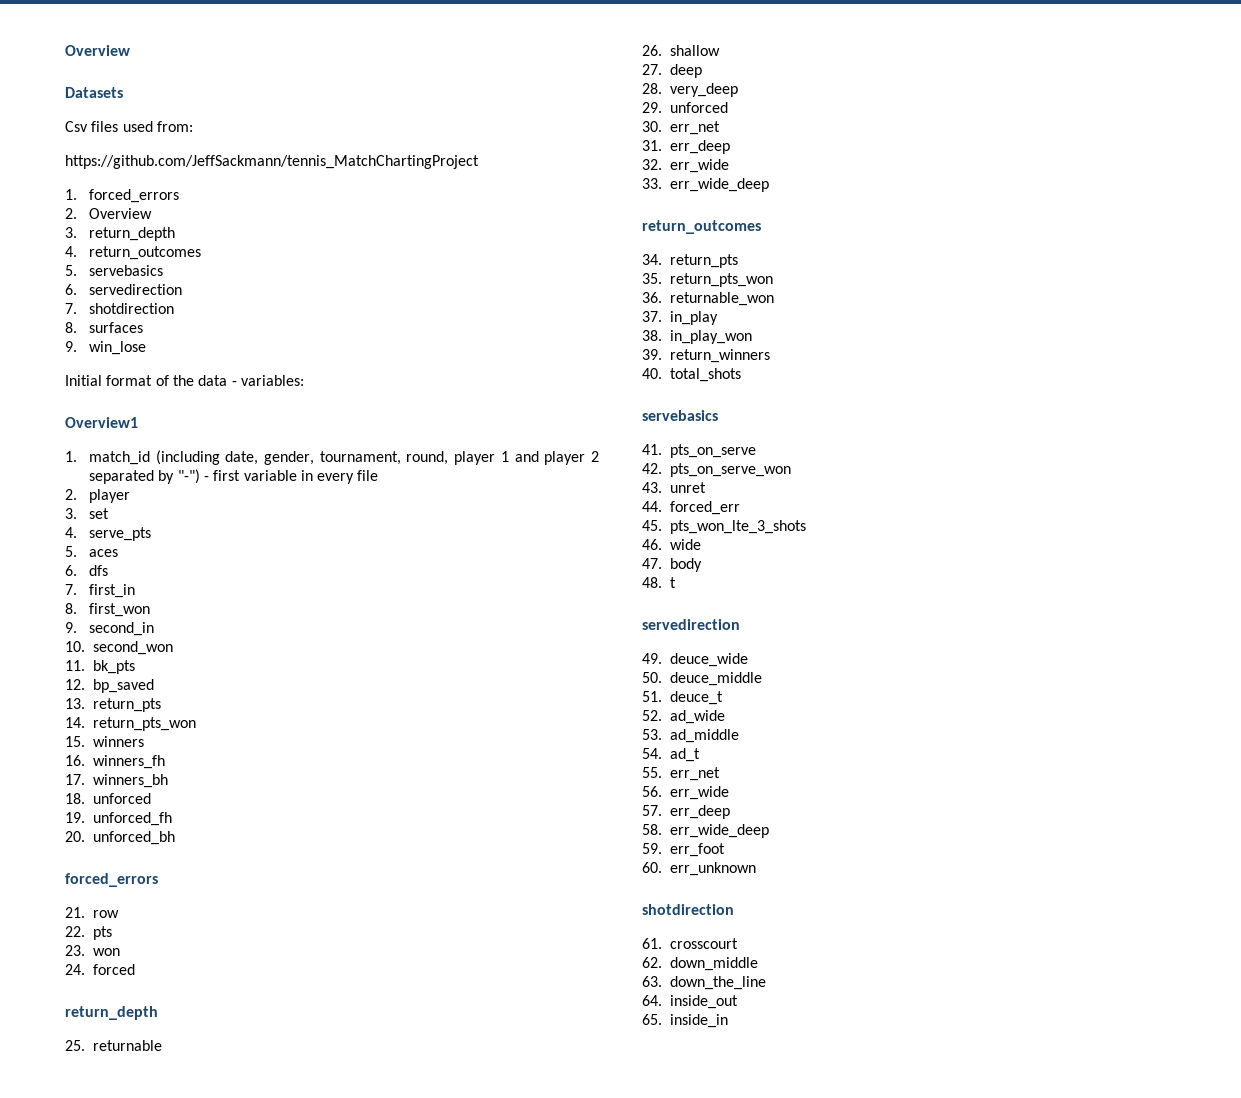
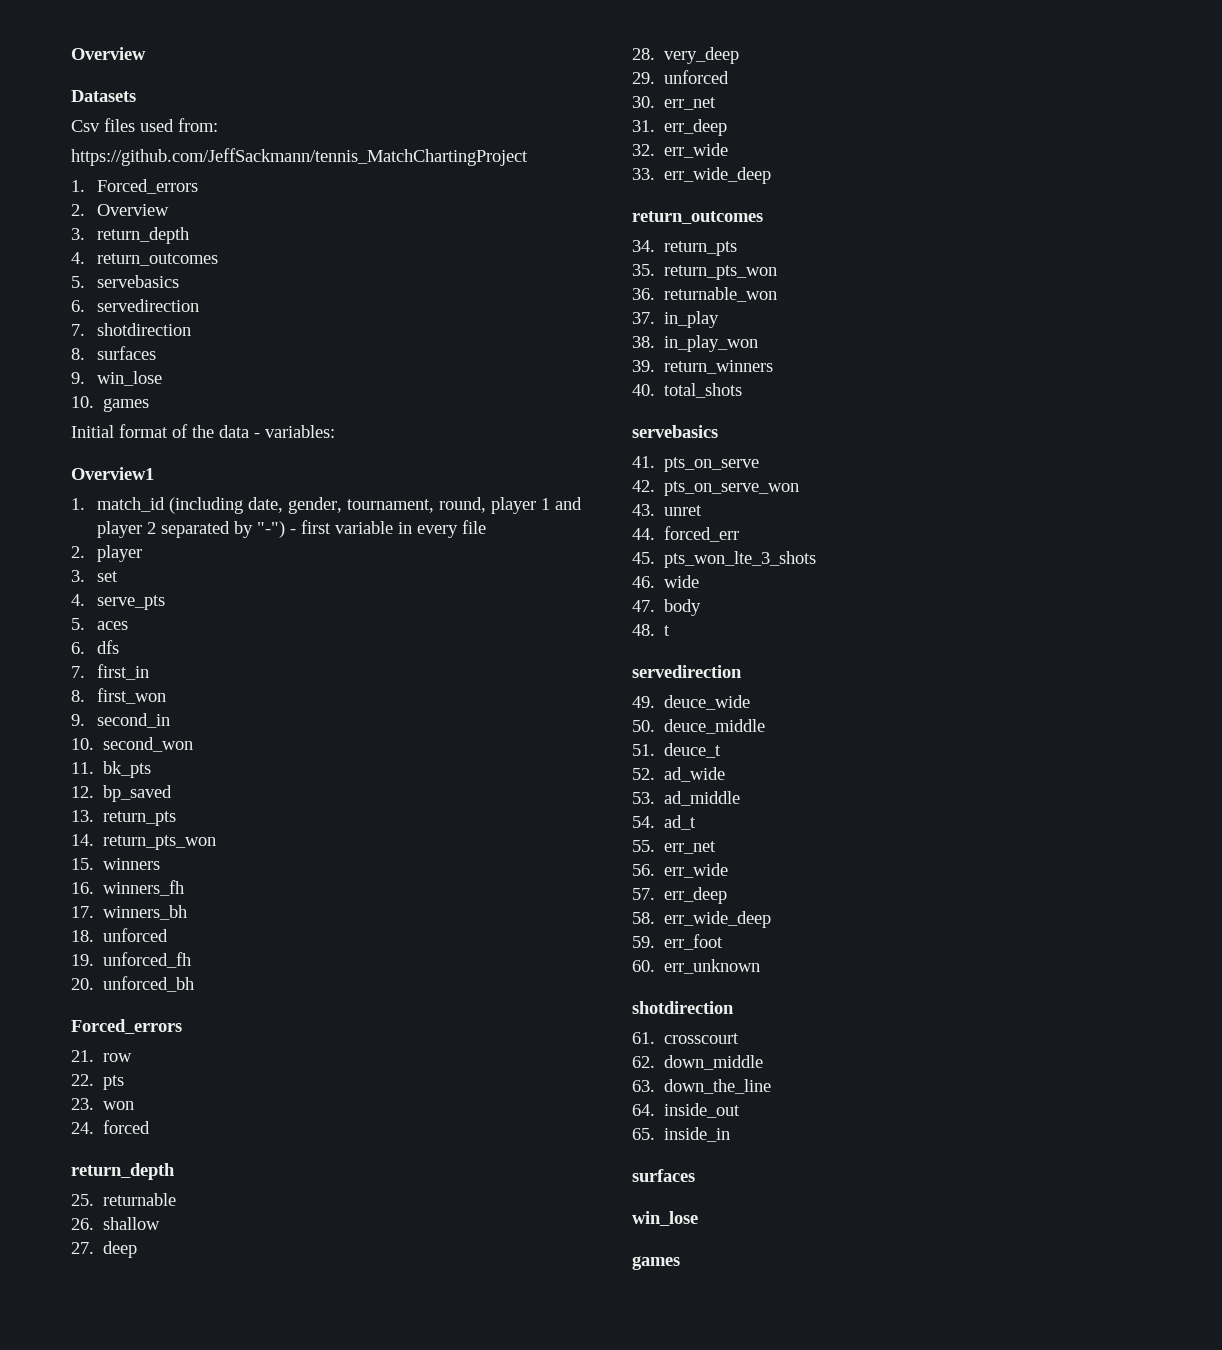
[88,189,179,203] forced_errors -> [97,179,199,194] Forced_errors
(146, 348) none -> [71,396,150,412] // 10. games
[65,873,158,887] forced_errors -> [71,1019,182,1034] Forced_errors
(728, 1021) none -> [632,1169,695,1182] [632,1211,698,1226] [632,1256,680,1270] // surfaces // win_lose // games

